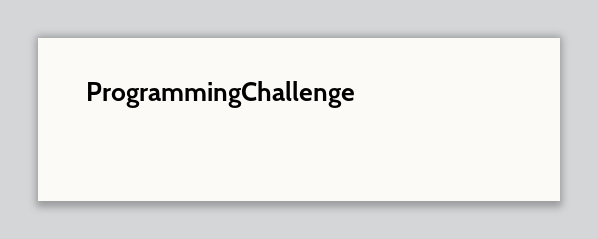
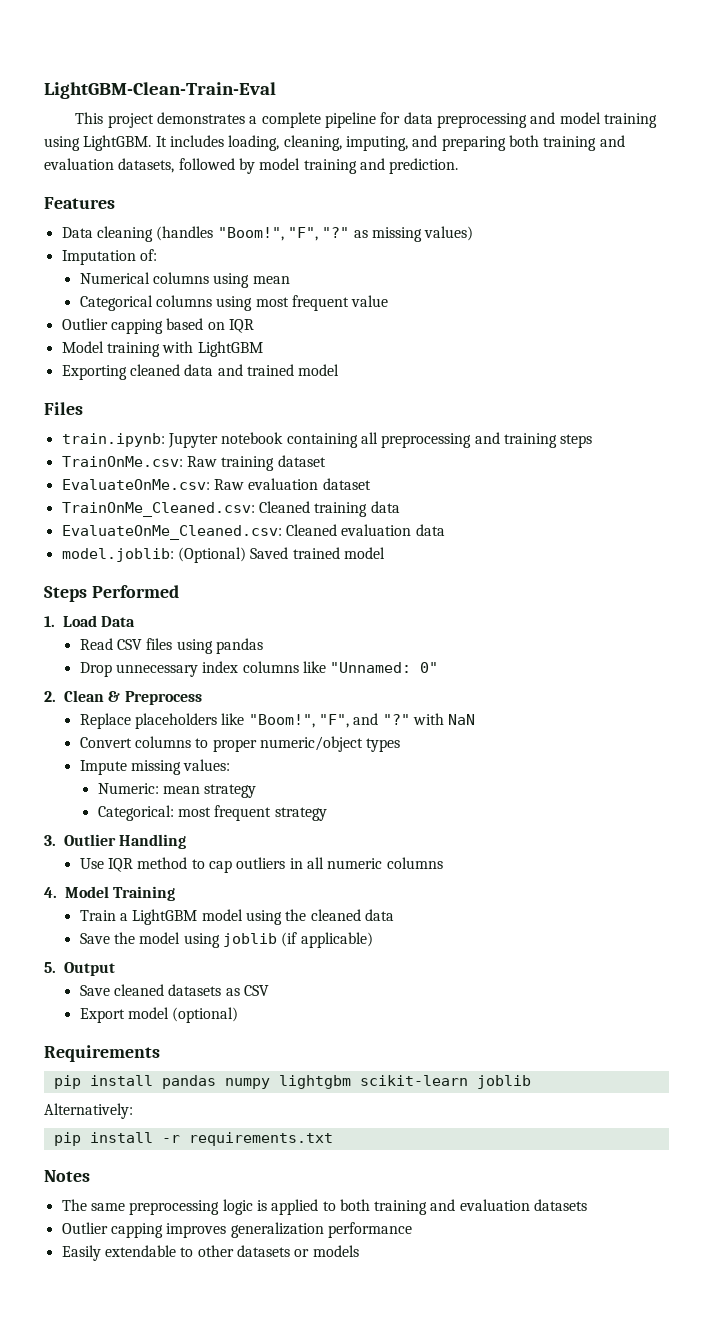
[86,81,355,108] ProgrammingChallenge -> [44,82,276,99] [75,112,657,128] [44,135,625,151] [44,158,459,174] [44,197,115,209] [61,226,474,242] [61,249,157,265] [79,272,290,288] [79,295,389,311] [61,318,254,334] [61,341,263,357] [61,364,340,380] [44,402,83,415] [61,432,593,448] [61,455,326,471] [61,478,371,490] [61,501,400,517] [61,524,445,540] [61,547,385,563] [44,585,179,602] [44,615,136,627] [79,638,263,654] [79,661,439,677] [44,690,202,705] [79,713,476,729] [79,736,401,752] [79,759,231,775] [97,783,257,798] [97,805,327,821] [44,834,187,849] [79,857,443,873] [44,886,176,901] [79,909,394,925] [79,932,373,948] [44,962,115,976] [79,984,269,996] [79,1007,239,1023] [44,1045,160,1062] [53,1075,531,1089] [44,1103,133,1119] [53,1132,333,1146] [44,1170,90,1182] [61,1199,588,1215] [61,1222,412,1238] [61,1245,359,1261] LightGBM-Clean-Train-Eval // This project demonstrates a complete pipeline for data preprocessing and model training using LightGBM. It includes loading, cleaning, imputing, and preparing both training and evaluation datasets, followed by model training and prediction. // Features // Data cleaning (handles "Boom!", "F", "?" as missing values) // Imputation of: // Numerical columns using mean // Categorical columns using most frequent value // Outlier capping based on IQR // Model training with LightGBM // Exporting cleaned data and trained model // Files // train.ipynb: Jupyter notebook containing all preprocessing and training steps // TrainOnMe.csv: Raw training dataset // EvaluateOnMe.csv: Raw evaluation dataset // TrainOnMe_Cleaned.csv: Cleaned training data // EvaluateOnMe_Cleaned.csv: Cleaned evaluation data // model.joblib: (Optional) Saved trained model // Steps Performed // 1. Load Data // Read CSV files using pandas // Drop unnecessary index columns like "Unnamed: 0" // 2. Clean & Preprocess // Replace placeholders like "Boom!", "F", and "?" with NaN // Convert columns to proper numeric/object types // Impute missing values: // Numeric: mean strategy // Categorical: most frequent strategy // 3. Outlier Handling // Use IQR method to cap outliers in all numeric columns // 4. Model Training // Train a LightGBM model using the cleaned data // Save the model using joblib (if applicable) // 5. Output // Save cleaned datasets as CSV // Export model (optional) // Requirements // pip install pandas numpy lightgbm scikit-learn joblib // Alternatively: // pip install -r requirements.txt // Notes // The same preprocessing logic is applied to both training and evaluation datasets // Outlier capping improves generalization performance // Easily extendable to other datasets or models

